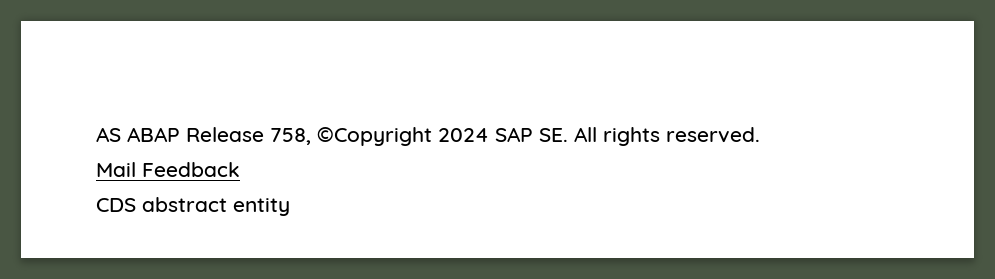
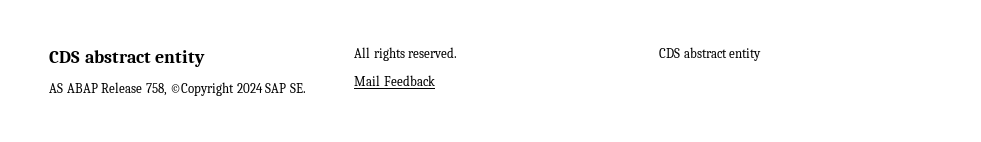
(96, 134) none -> [49,50,206,67] CDS abstract entity //

